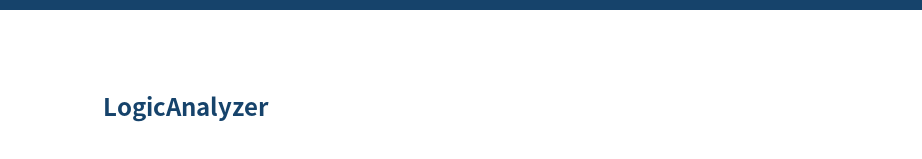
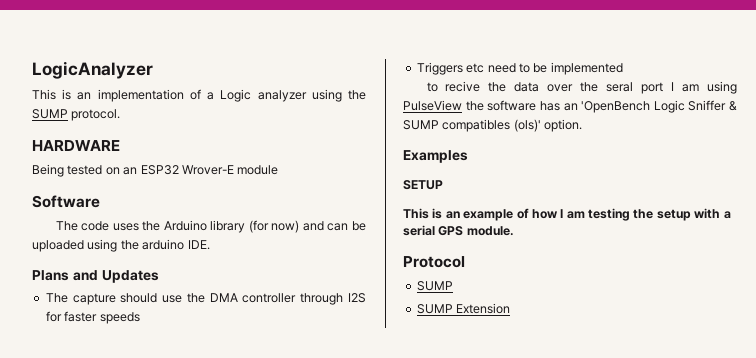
(269, 109) none -> [32,89,367,102] [32,109,121,121] [32,140,120,151] [32,164,279,177] [32,195,100,208] [55,220,366,233] [32,239,210,252] [32,270,159,283] [45,293,366,305] [45,311,140,324] [416,62,623,75] [426,81,737,94] [403,100,737,113] [403,119,583,132] [403,150,468,163] [403,180,443,190] [403,208,731,221] [403,225,514,236] [403,256,465,268] [416,281,453,291] [416,303,511,314] // This is an implementation of a Logic analyzer using the SUMP protocol. // HARDWARE // Being tested on an ESP32 Wrover-E module // Software // The code uses the Arduino library (for now) and can be uploaded using the arduino IDE. // Plans and Updates // The capture should use the DMA controller through I2S for faster speeds // Triggers etc need to be implemented // to recive the data over the seral port I am using PulseView the software has an 'OpenBench Logic Sniffer & SUMP compatibles (ols)' option. // Examples // SETUP // This is an example of how I am testing the setup with a serial GPS module. // Protocol // SUMP // SUMP Extension

